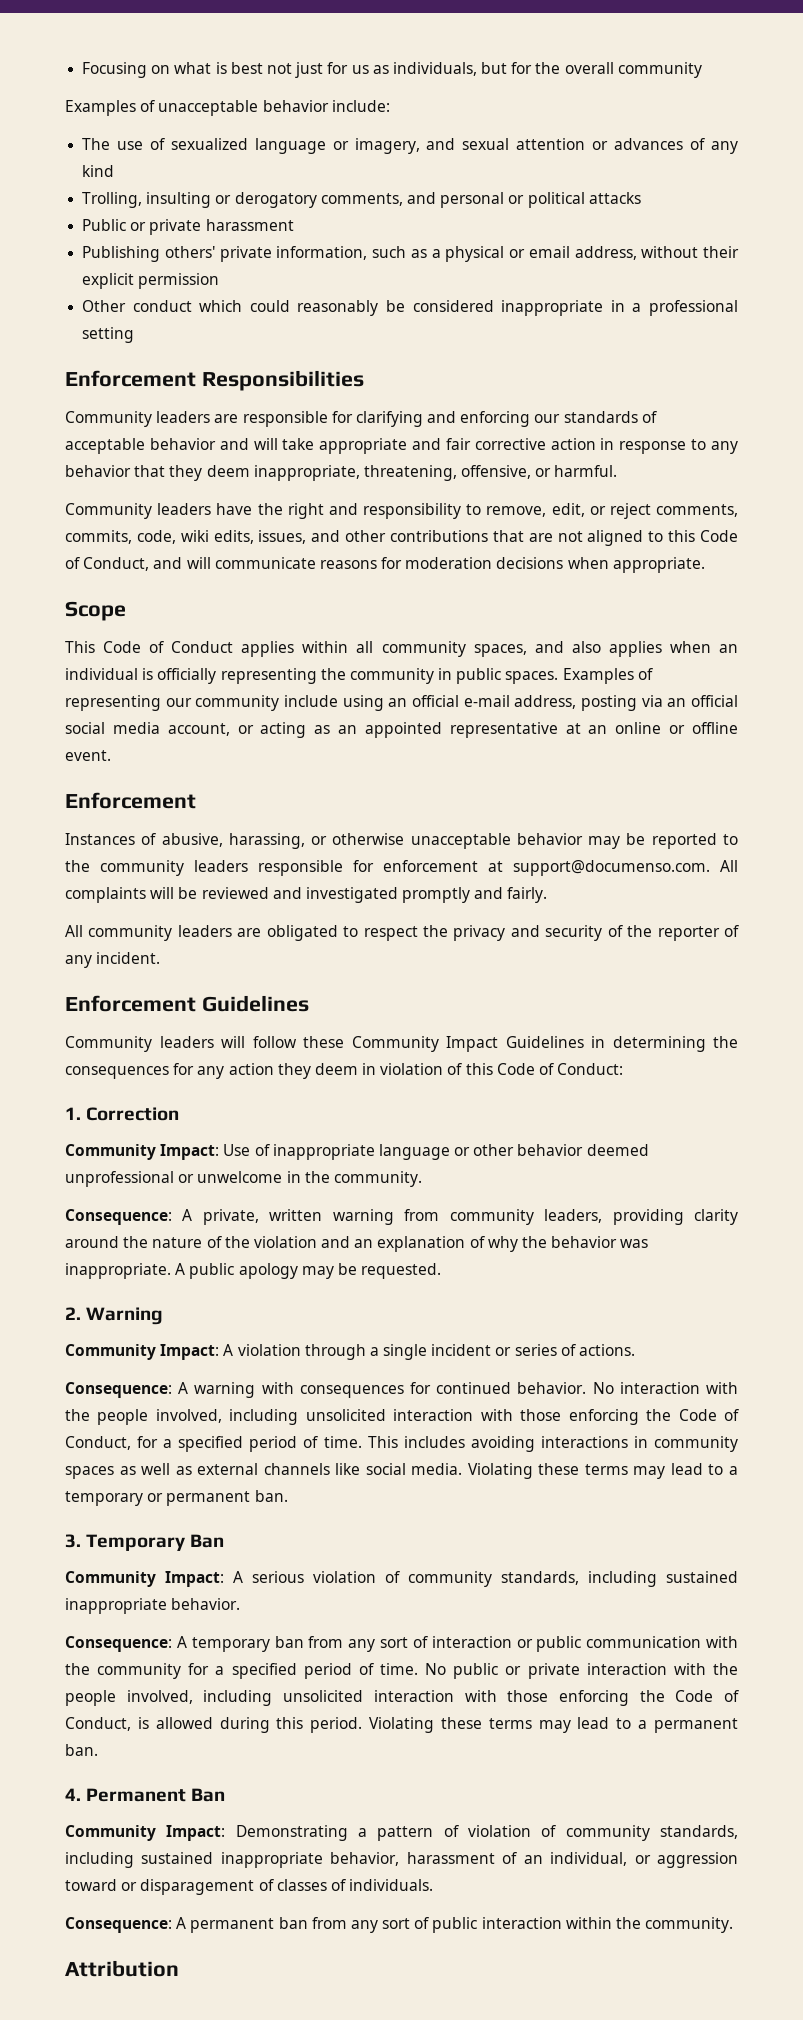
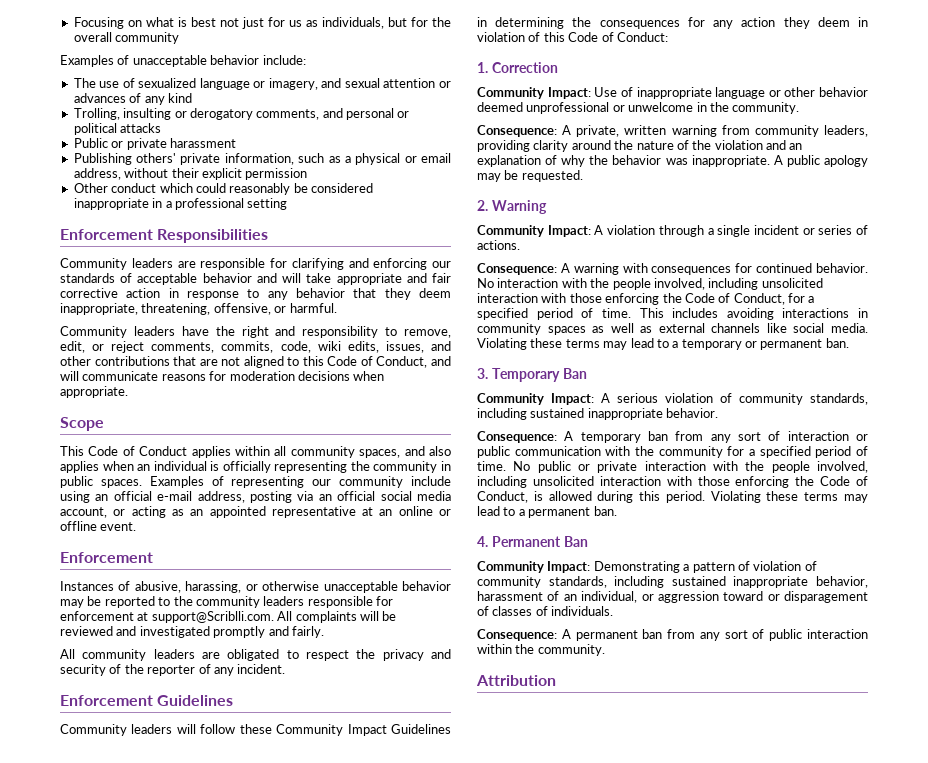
[513,860,710,876] support@documenso.com. -> [151,611,274,623] support@Scriblli.com.

